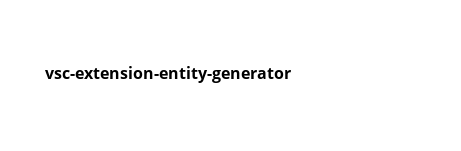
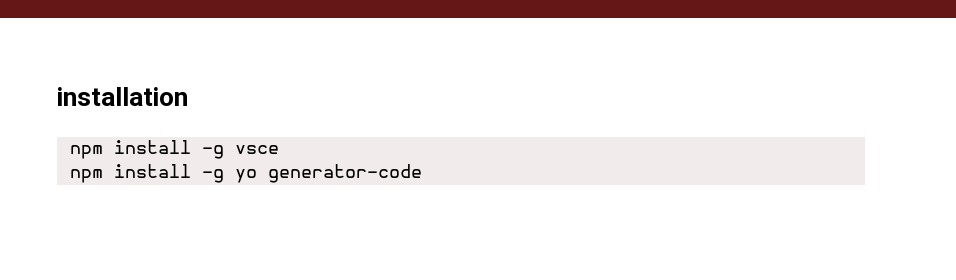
[45,66,291,83] vsc-extension-entity-generator -> [57,87,188,106] [69,140,279,159] [69,164,422,183] installation // npm install -g vsce // npm install -g yo generator-code

